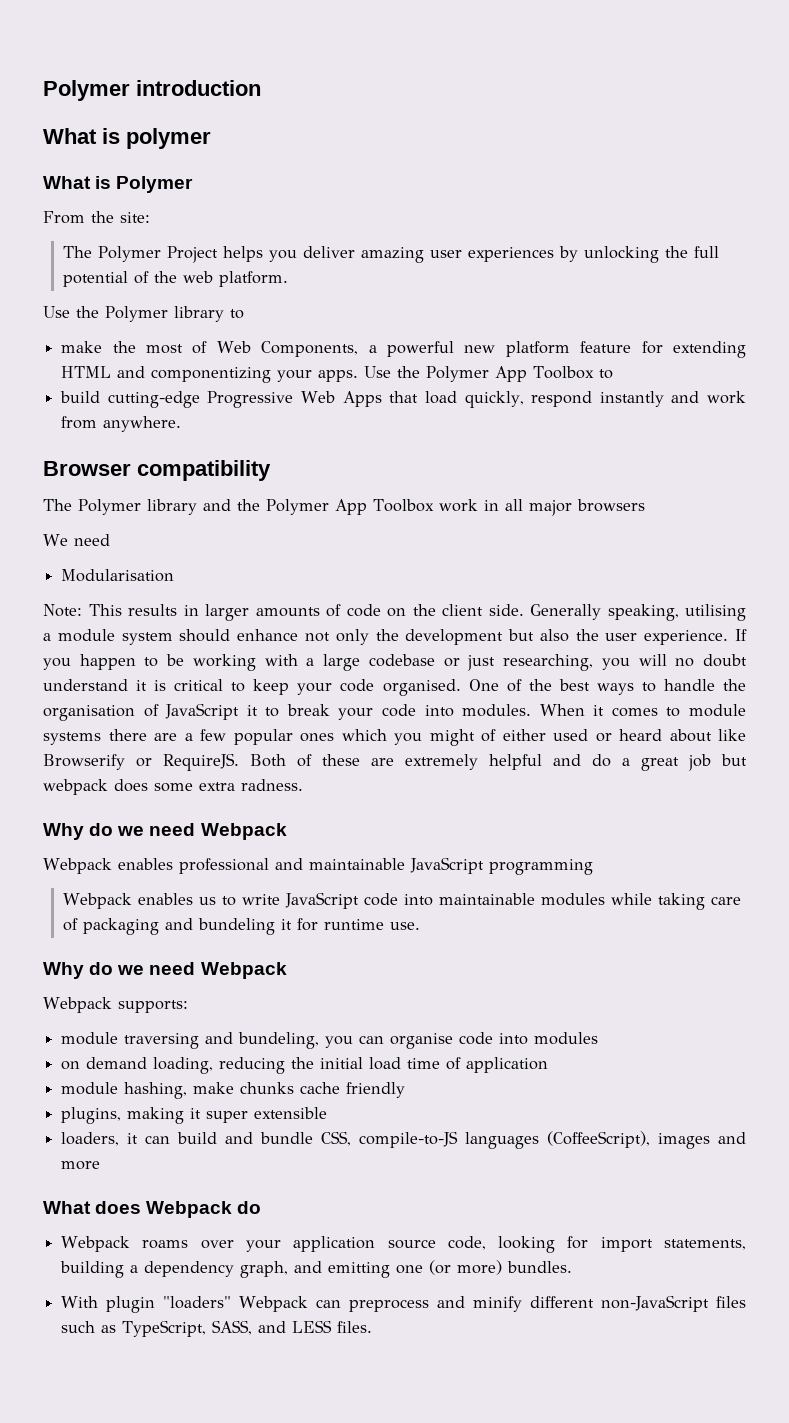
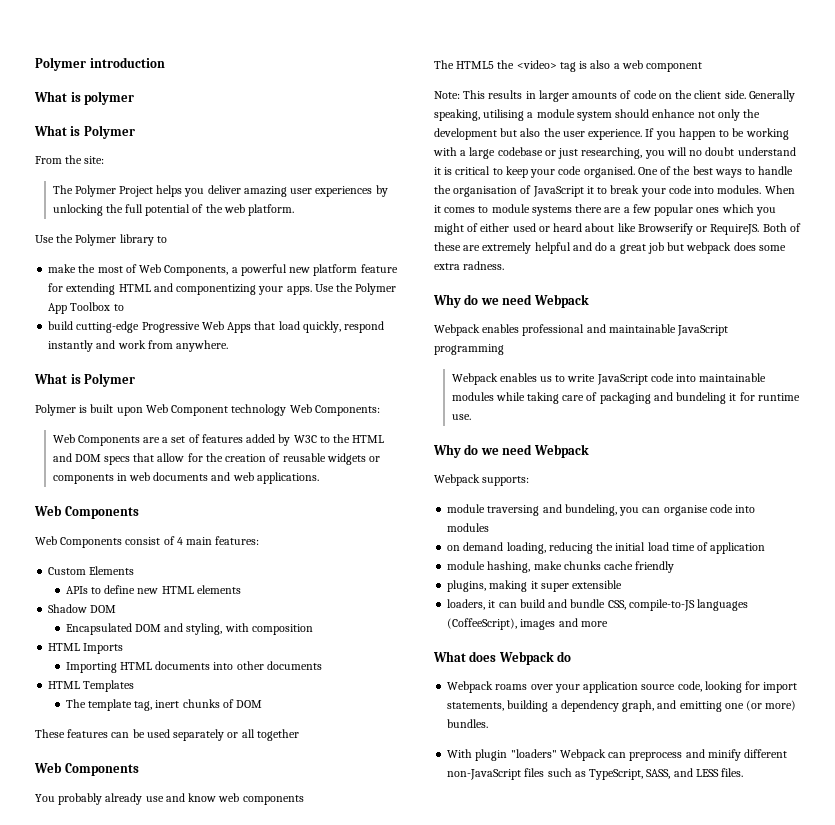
[43,460,271,481] [43,499,645,516] [43,534,110,546] [61,569,175,582] Browser compatibility // The Polymer library and the Polymer App Toolbox work in all major browsers // We need // Modularisation -> [34,373,136,387] [35,404,380,416] [52,434,385,446] [52,453,381,465] [52,472,319,484] [34,505,139,519] [35,536,260,548] [48,566,135,575] [65,585,241,594] [48,604,117,613] [65,623,313,635] [48,643,124,654] [65,661,322,673] [48,680,135,692] [65,699,263,711] [35,729,299,741] [34,762,139,776] [35,793,304,805] [434,60,703,72] What is Polymer // Polymer is built upon Web Component technology Web Components: // Web Components are a set of features added by W3C to the HTML and DOM specs that allow for the creation of reusable widgets or components in web documents and web applications. // Web Components // Web Components consist of 4 main features: // Custom Elements // APIs to define new HTML elements // Shadow DOM // Encapsulated DOM and styling, with composition // HTML Imports // Importing HTML documents into other documents // HTML Templates // The template tag, inert chunks of DOM // These features can be used separately or all together // Web Components // You probably already use and know web components // The HTML5 the <video> tag is also a web component

